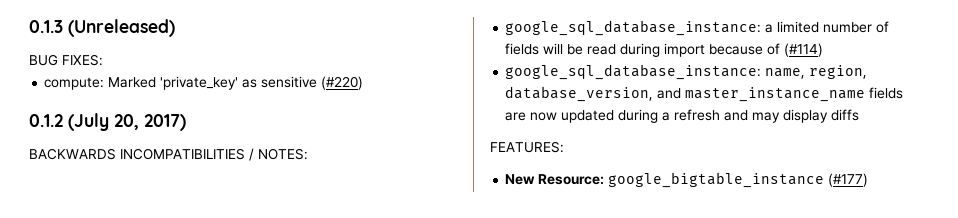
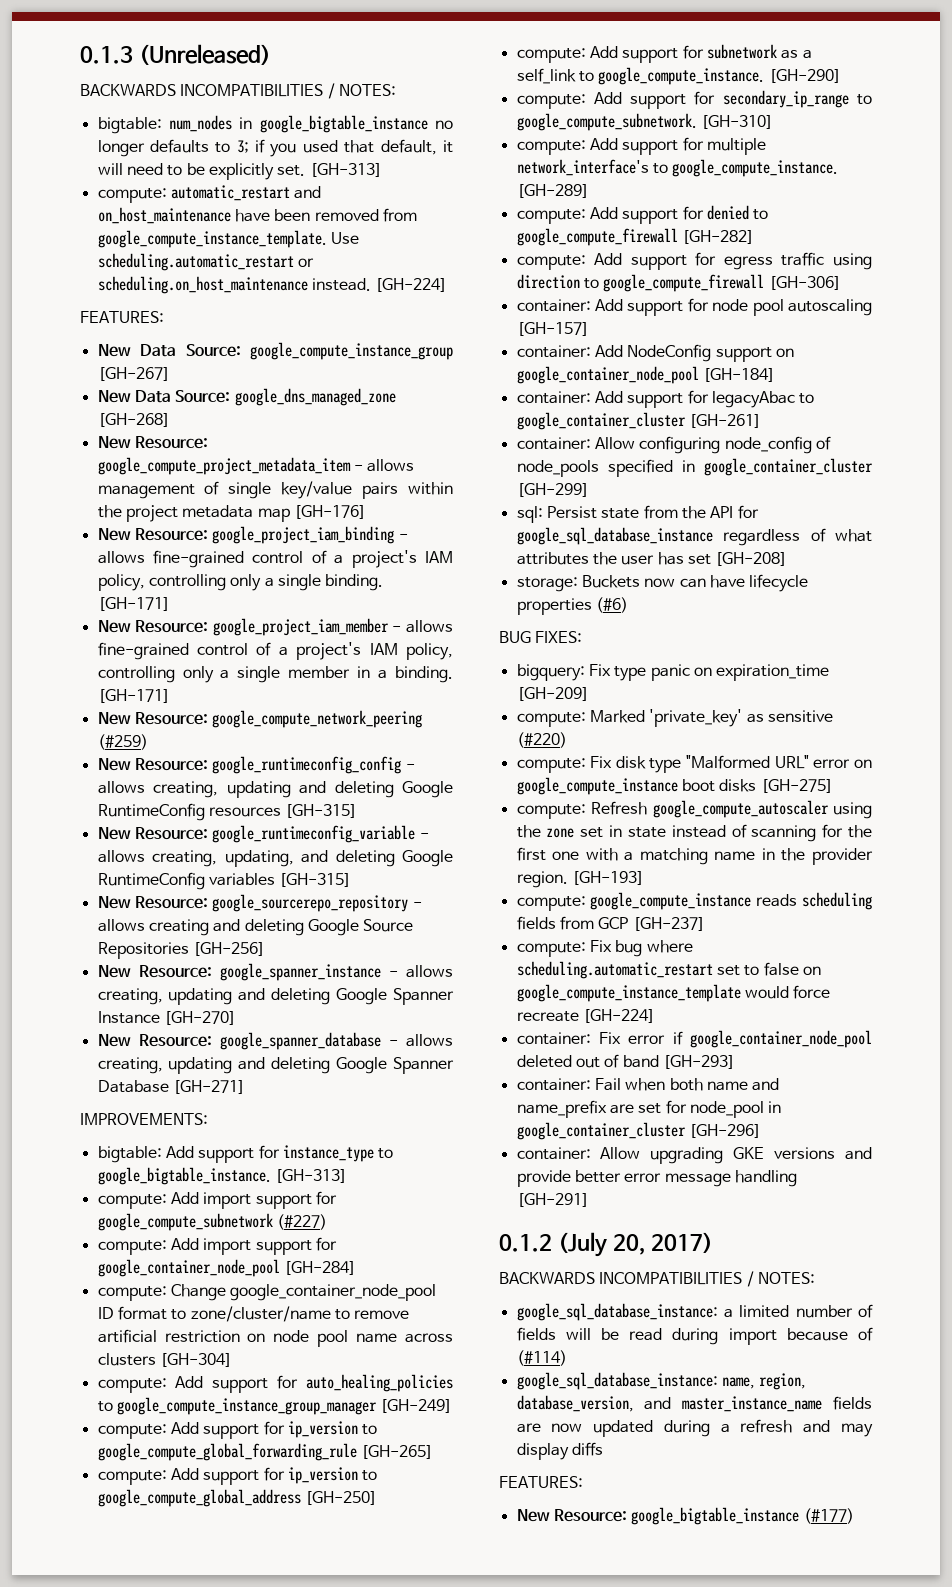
[29,54,103,66] BUG FIXES: -> [80,83,396,99] [97,115,453,134] [97,139,453,157] [97,163,382,180] [97,185,322,203] [97,207,417,224] [97,230,359,248] [97,253,314,271] [97,276,448,294] [80,311,164,323] [97,342,453,360] [97,367,170,381] [97,388,396,406] [97,413,170,427] [97,436,208,449] [97,457,415,475] [97,481,453,499] [97,505,366,522] [97,526,408,544] [97,550,453,568] [97,574,384,591] [97,597,170,611] [97,618,453,636] [97,642,453,660] [97,666,453,683] [97,689,170,703] [97,710,423,728] [97,734,148,750] [97,756,415,774] [97,781,453,798] [97,803,358,821] [97,825,429,843] [97,850,453,867] [97,872,352,890] [97,894,422,912] [97,919,414,936] [97,942,265,959] [97,963,453,981] [97,988,454,1005] [97,1011,236,1025] [97,1032,453,1050] [97,1057,454,1074] [97,1080,245,1094] [80,1113,208,1125] [97,1145,394,1163] [97,1167,347,1185] [97,1191,337,1209] [97,1213,327,1231] [97,1237,337,1255] [97,1259,356,1277] [97,1284,437,1301] [97,1306,410,1322] [97,1329,453,1347] [97,1353,232,1367] [97,1374,453,1393] [97,1397,453,1415] [97,1421,378,1439] [97,1443,433,1461] [97,1467,378,1485] [97,1489,377,1507] [516,44,812,63] [516,67,841,85] [516,90,872,109] [516,113,773,131] [516,137,766,155] [516,159,839,177] [516,184,589,198] [516,205,769,224] [516,228,754,246] [516,252,872,270] [516,274,841,292] [516,298,872,316] [516,322,589,336] [516,344,794,362] [516,366,775,384] [516,390,815,408] [516,412,761,430] [516,436,831,454] [516,458,873,477] [516,483,589,497] [516,505,759,523] [516,527,872,546] [516,552,788,566] [516,574,809,592] [516,597,628,615] [499,631,583,643] [516,664,830,681] [516,687,589,701] BACKWARDS INCOMPATIBILITIES / NOTES: // bigtable: num_nodes in google_bigtable_instance no longer defaults to 3; if you used that default, it will need to be explicitly set. [GH-313] // compute: automatic_restart and on_host_maintenance have been removed from google_compute_instance_template. Use scheduling.automatic_restart or scheduling.on_host_maintenance instead. [GH-224] // FEATURES: // New Data Source: google_compute_instance_group [GH-267] // New Data Source: google_dns_managed_zone [GH-268] // New Resource: google_compute_project_metadata_item - allows management of single key/value pairs within the project metadata map [GH-176] // New Resource: google_project_iam_binding - allows fine-grained control of a project's IAM policy, controlling only a single binding. [GH-171] // New Resource: google_project_iam_member - allows fine-grained control of a project's IAM policy, controlling only a single member in a binding. [GH-171] // New Resource: google_compute_network_peering (#259) // New Resource: google_runtimeconfig_config - allows creating, updating and deleting Google RuntimeConfig resources [GH-315] // New Resource: google_runtimeconfig_variable - allows creating, updating, and deleting Google RuntimeConfig variables [GH-315] // New Resource: google_sourcerepo_repository - allows creating and deleting Google Source Repositories [GH-256] // New Resource: google_spanner_instance - allows creating, updating and deleting Google Spanner Instance [GH-270] // New Resource: google_spanner_database - allows creating, updating and deleting Google Spanner Database [GH-271] // IMPROVEMENTS: // bigtable: Add support for instance_type to google_bigtable_instance. [GH-313] // compute: Add import support for google_compute_subnetwork (#227) // compute: Add import support for google_container_node_pool [GH-284] // compute: Change google_container_node_pool ID format to zone/cluster/name to remove artificial restriction on node pool name across clusters [GH-304] // compute: Add support for auto_healing_policies to google_compute_instance_group_manager [GH-249] // compute: Add support for ip_version to google_compute_global_forwarding_rule [GH-265] // compute: Add support for ip_version to google_compute_global_address [GH-250] // compute: Add support for subnetwork as a self_link to google_compute_instance. [GH-290] // compute: Add support for secondary_ip_range to google_compute_subnetwork. [GH-310] // compute: Add support for multiple network_interface's to google_compute_instance. [GH-289] // compute: Add support for denied to google_compute_firewall [GH-282] // compute: Add support for egress traffic using direction to google_compute_firewall [GH-306] // container: Add support for node pool autoscaling [GH-157] // container: Add NodeConfig support on google_container_node_pool [GH-184] // container: Add support for legacyAbac to google_container_cluster [GH-261] // container: Allow configuring node_config of node_pools specified in google_container_cluster [GH-299] // sql: Persist state from the API for google_sql_database_instance regardless of what attributes the user has set [GH-208] // storage: Buckets now can have lifecycle properties (#6) // BUG FIXES: // bigquery: Fix type panic on expiration_time [GH-209]
(364, 83) none -> [516,755,872,773] [516,777,833,795] [516,800,872,819] [516,824,872,842] [516,847,873,865] [516,871,644,888] [516,892,872,911] [516,916,705,931] [516,940,693,957] [516,961,821,979] [516,984,831,1002] [516,1009,655,1023] [516,1030,872,1048] [516,1054,735,1069] [516,1078,780,1091] [516,1100,782,1118] [516,1122,761,1140] [516,1147,872,1164] [516,1170,797,1187] [516,1193,589,1207] // compute: Fix disk type "Malformed URL" error on google_compute_instance boot disks [GH-275] // compute: Refresh google_compute_autoscaler using the zone set in state instead of scanning for the first one with a matching name in the provider region. [GH-193] // compute: google_compute_instance reads scheduling fields from GCP [GH-237] // compute: Fix bug where scheduling.automatic_restart set to false on google_compute_instance_template would force recreate [GH-224] // container: Fix error if google_container_node_pool deleted out of band [GH-293] // container: Fail when both name and name_prefix are set for node_pool in google_container_cluster [GH-296] // container: Allow upgrading GKE versions and provide better error message handling [GH-291]

